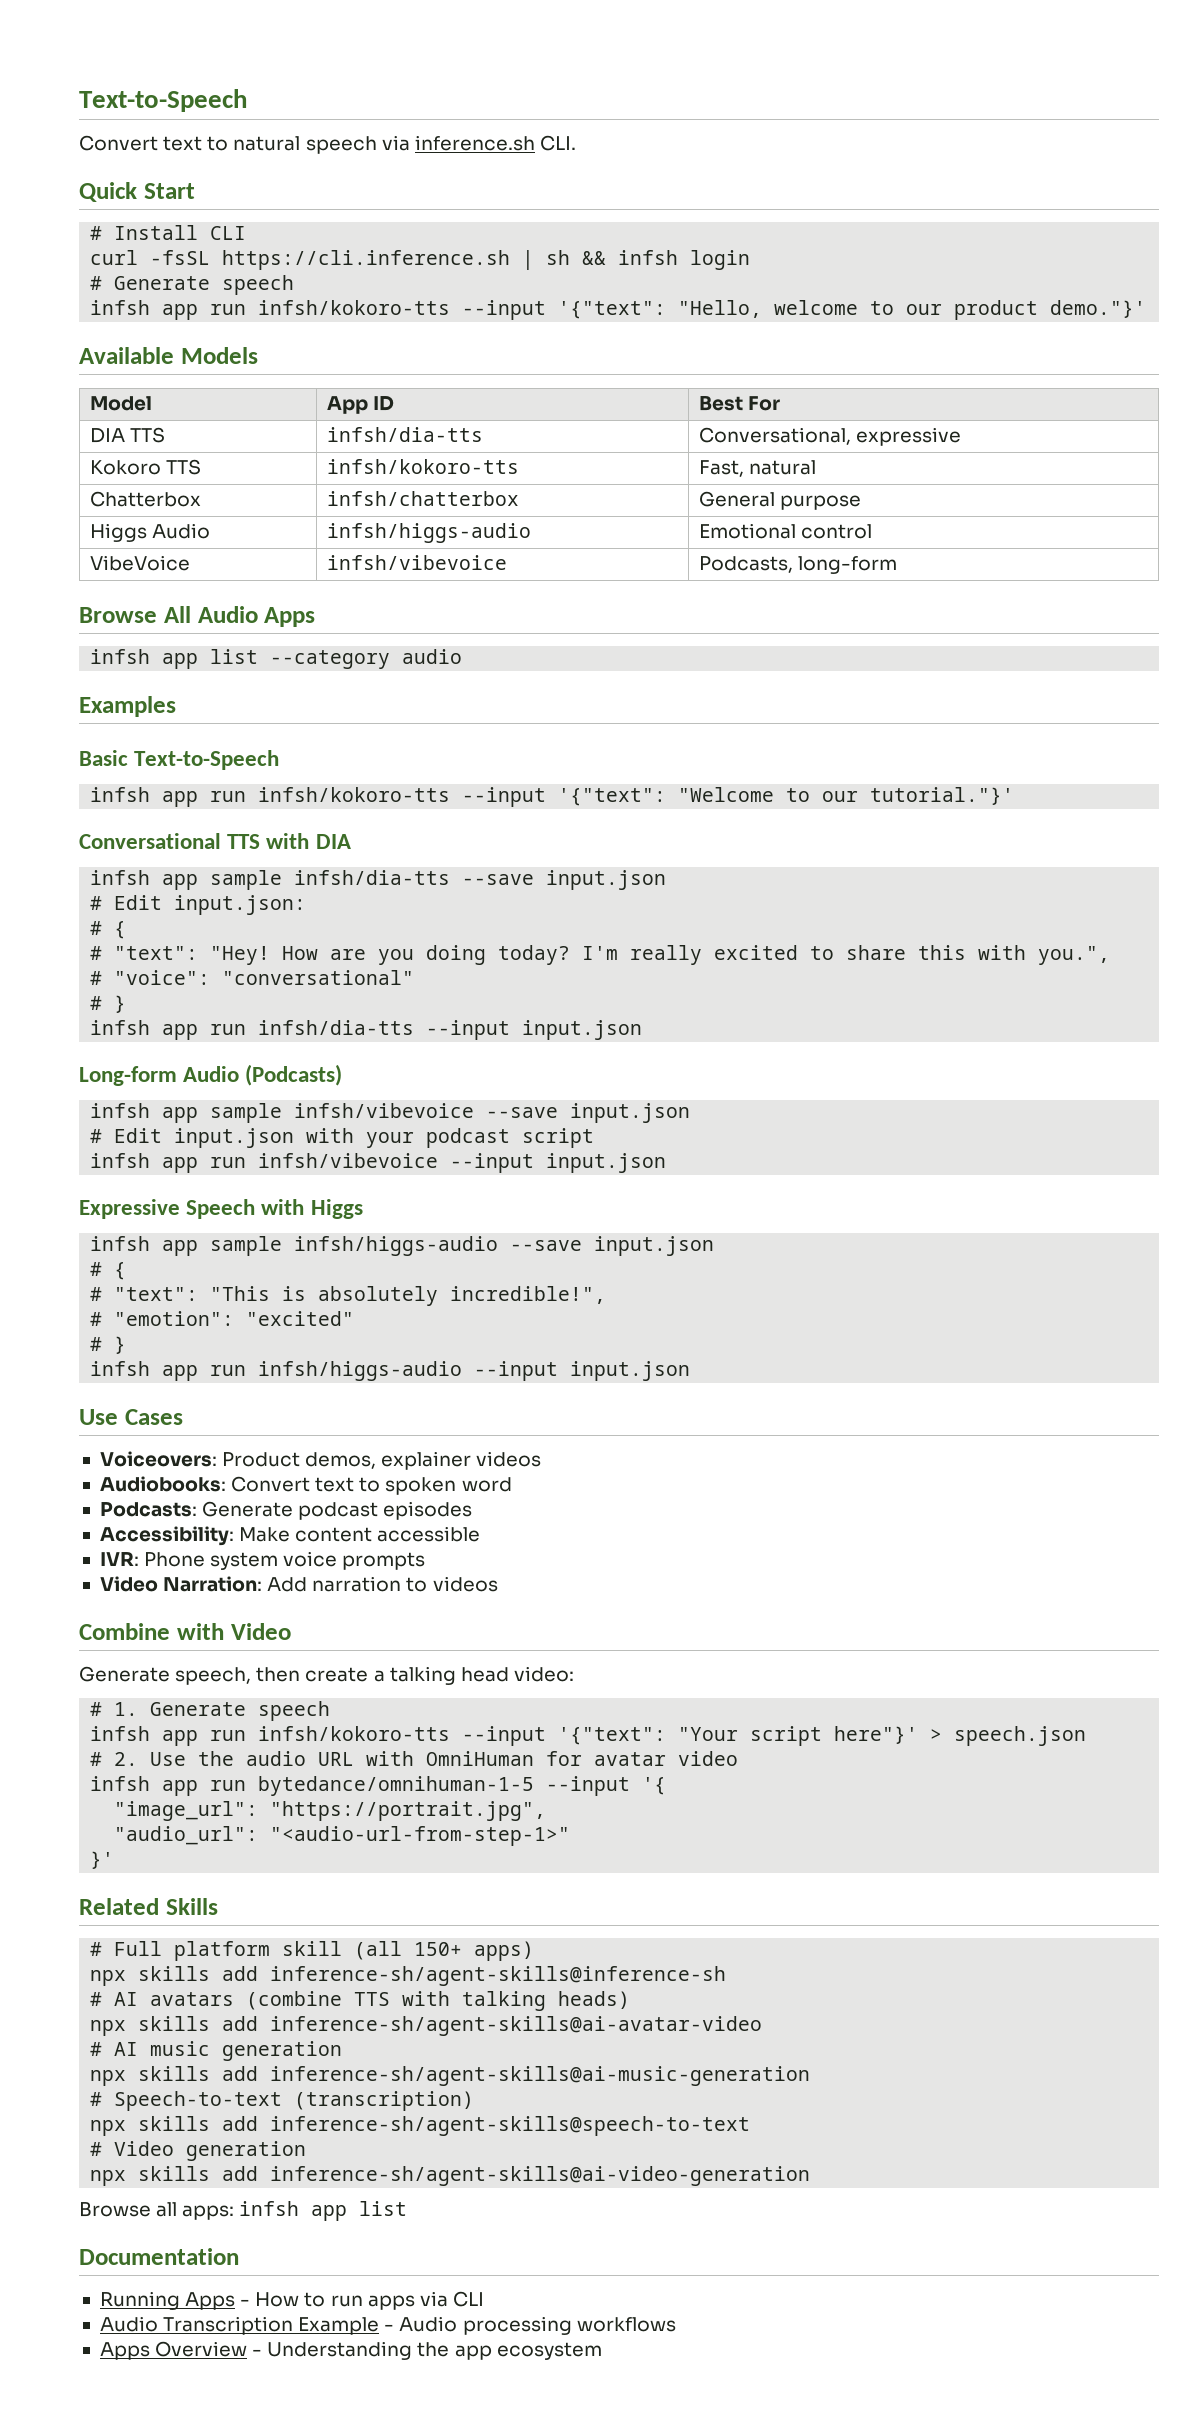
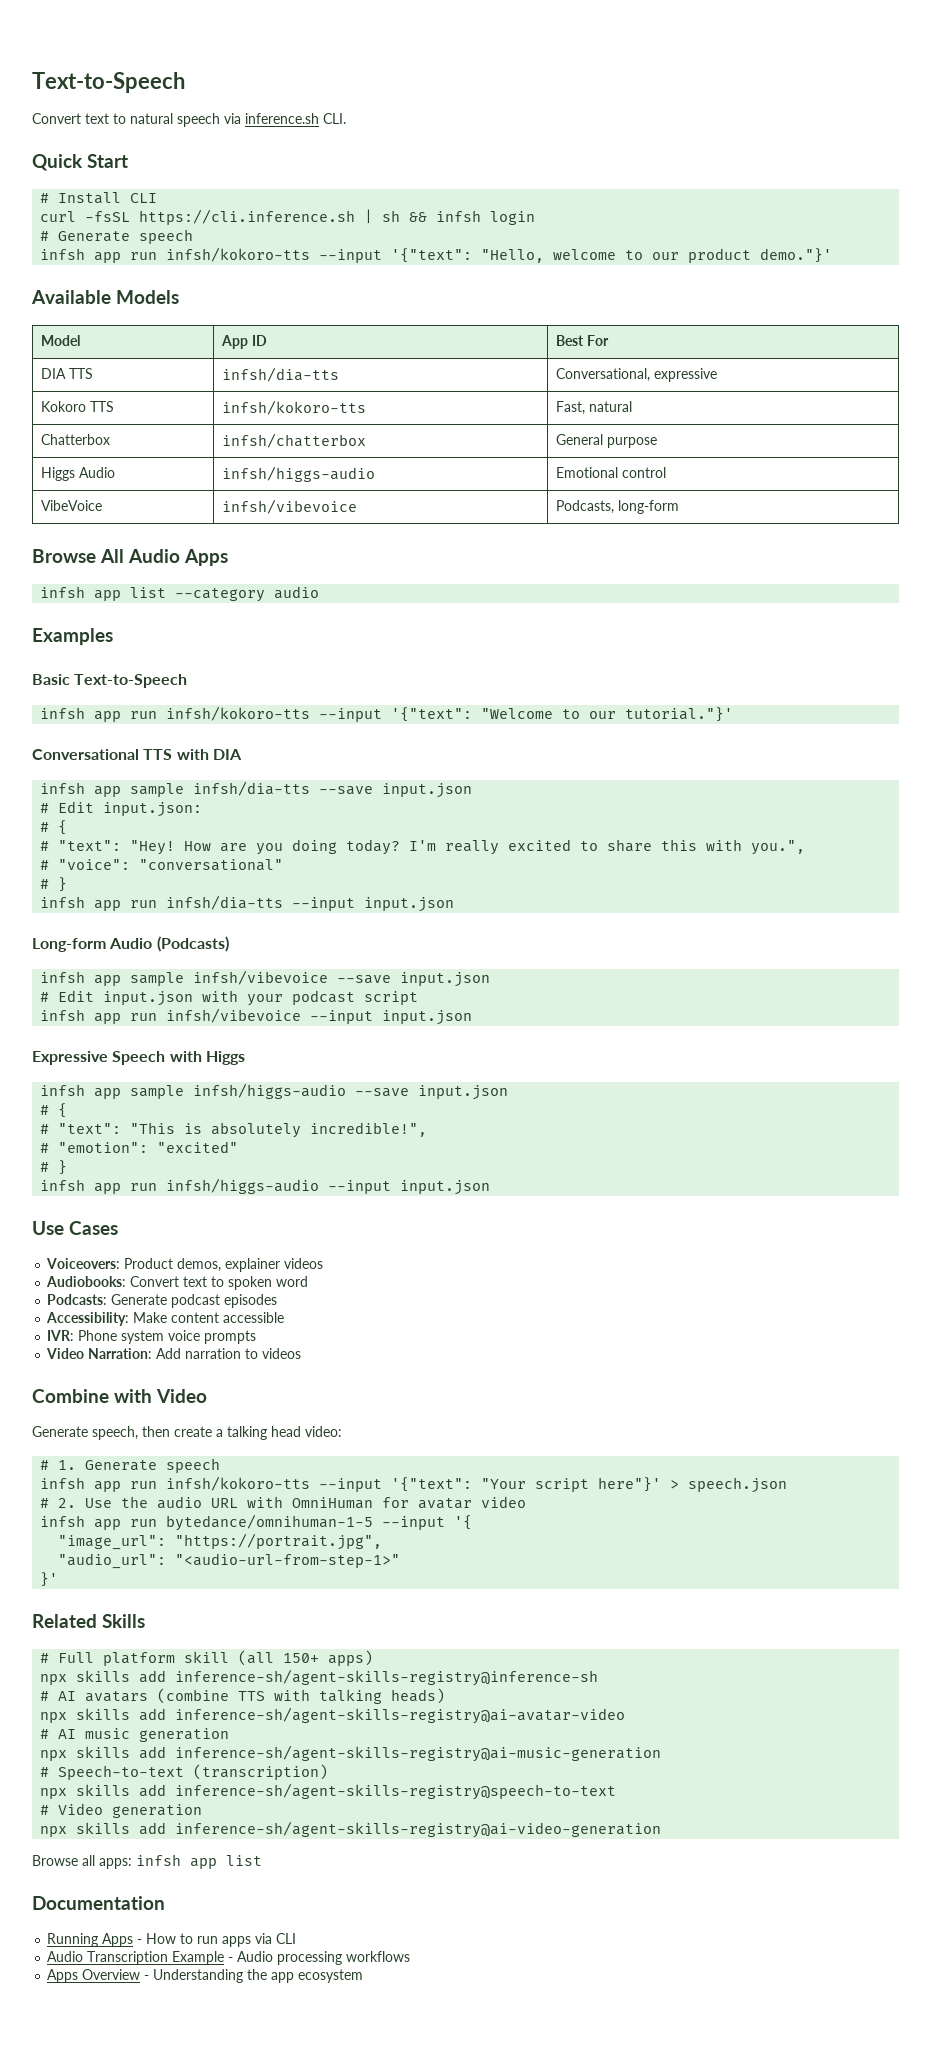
[270,1966,727,1986] inference-sh/agent-skills@inference-sh -> [175,1669,599,1686] inference-sh/agent-skills-registry@inference-sh
[270,2016,763,2036] inference-sh/agent-skills@ai-avatar-video -> [175,1707,626,1724] inference-sh/agent-skills-registry@ai-avatar-video
[270,2066,811,2086] inference-sh/agent-skills@ai-music-generation -> [175,1745,662,1762] inference-sh/agent-skills-registry@ai-music-generation
[270,2116,751,2136] inference-sh/agent-skills@speech-to-text -> [175,1783,617,1800] inference-sh/agent-skills-registry@speech-to-text
[270,2166,811,2186] inference-sh/agent-skills@ai-video-generation -> [175,1821,662,1838] inference-sh/agent-skills-registry@ai-video-generation

